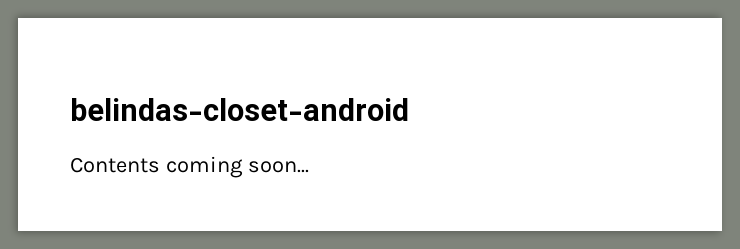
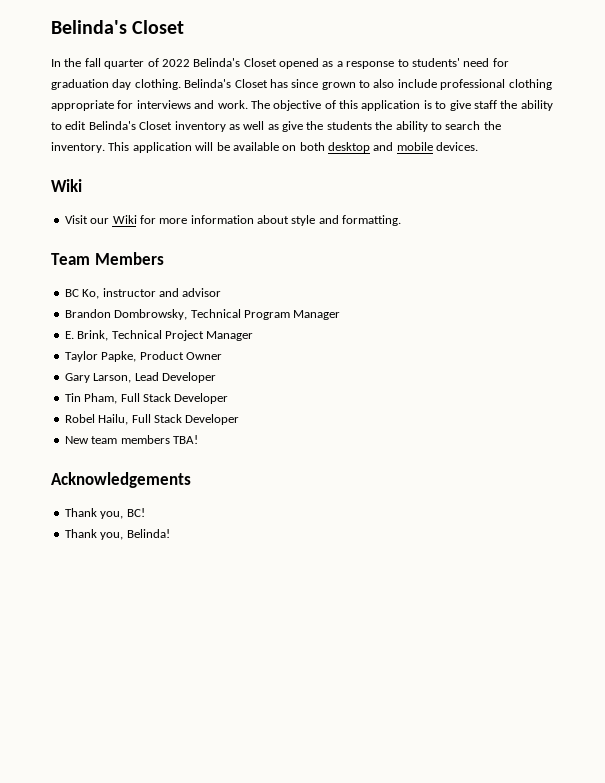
[70,98,409,121] [70,156,309,178] belindas-closet-android // Contents coming soon... -> [51,20,185,34] [51,58,509,69] [51,79,552,90] [51,100,553,111] [51,121,501,132] [51,142,479,153] [51,179,82,192] [64,215,402,226] [51,252,164,265] [64,288,222,299] [64,309,341,320] [64,330,254,341] [64,351,222,362] [64,372,216,383] [64,393,229,404] [64,414,240,425] [64,435,198,444] [51,472,191,488] [64,508,145,519] [64,529,170,540] Belinda's Closet // In the fall quarter of 2022 Belinda's Closet opened as a response to students' need for graduation day clothing. Belinda's Closet has since grown to also include professional clothing appropriate for interviews and work. The objective of this application is to give staff the ability to edit Belinda's Closet inventory as well as give the students the ability to search the inventory. This application will be available on both desktop and mobile devices. // Wiki // Visit our Wiki for more information about style and formatting. // Team Members // BC Ko, instructor and advisor // Brandon Dombrowsky, Technical Program Manager // E. Brink, Technical Project Manager // Taylor Papke, Product Owner // Gary Larson, Lead Developer // Tin Pham, Full Stack Developer // Robel Hailu, Full Stack Developer // New team members TBA! // Acknowledgements // Thank you, BC! // Thank you, Belinda!

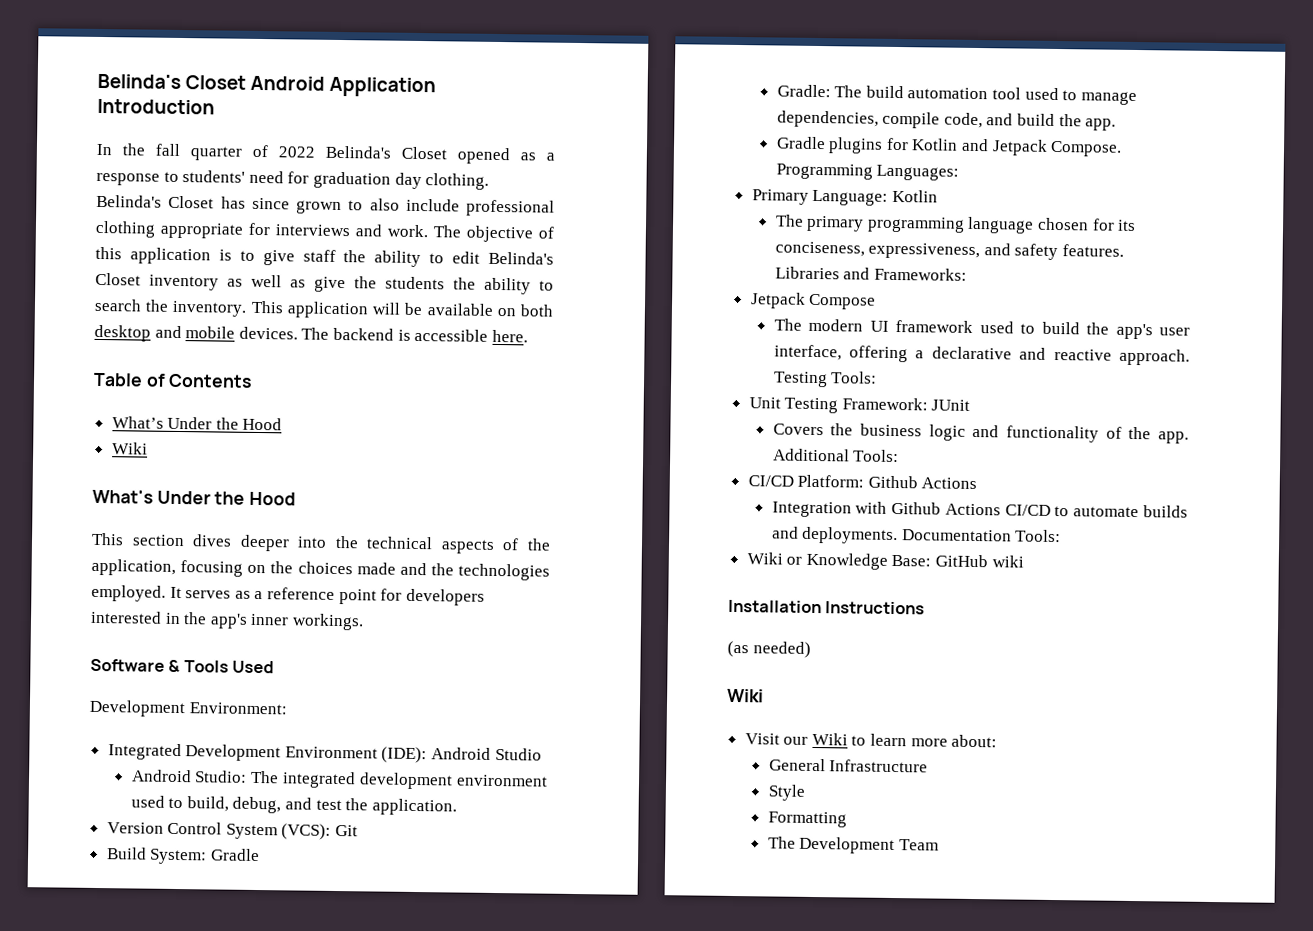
[51,20,185,34] Belinda's Closet -> [97,73,437,98] [97,98,215,115] Belinda's Closet Android Application Introduction
[51,179,82,192] [64,215,402,226] [51,252,164,265] [64,288,222,299] [64,309,341,320] [64,330,254,341] [64,351,222,362] [64,372,216,383] [64,393,229,404] [64,414,240,425] [64,435,198,444] [51,472,191,488] [64,508,145,519] [64,529,170,540] // Wiki // Visit our Wiki for more information about style and formatting. // Team Members // BC Ko, instructor and advisor // Brandon Dombrowsky, Technical Program Manager // E. Brink, Technical Project Manager // Taylor Papke, Product Owner // Gary Larson, Lead Developer // Tin Pham, Full Stack Developer // Robel Hailu, Full Stack Developer // New team members TBA! // Acknowledgements // Thank you, BC! // Thank you, Belinda! -> [301,327,528,343] [93,372,253,388] [111,416,283,431] [111,442,148,455] [92,489,297,506] [91,532,551,554] [91,558,550,581] [91,584,485,606] [90,610,364,631] [90,658,275,674] [89,699,287,718] [107,743,542,764] [130,769,548,790] [130,795,457,816] [106,821,359,840] [106,847,260,865] [776,84,1137,106] [776,110,1117,131] [775,136,1123,157] [775,163,960,181] [751,189,938,206] [775,214,1137,234] [774,241,1124,261] [774,266,967,281] [749,292,877,310] [773,318,1190,340] [773,344,1190,366] [773,371,878,388] [748,397,971,414] [772,423,1189,444] [772,448,900,463] [747,474,978,490] [771,501,1188,518] [771,526,1062,545] [746,552,1024,570] [728,599,926,615] [727,640,811,658] [727,688,764,703] [744,732,998,748] [768,758,929,773] [767,784,805,801] [767,811,847,828] [767,836,939,855] The backend is accessible here. // Table of Contents // What’s Under the Hood // Wiki // What's Under the Hood // This section dives deeper into the technical aspects of the application, focusing on the choices made and the technologies employed. It serves as a reference point for developers interested in the app's inner workings. // Software & Tools Used // Development Environment: // Integrated Development Environment (IDE): Android Studio // Android Studio: The integrated development environment used to build, debug, and test the application. // Version Control System (VCS): Git // Build System: Gradle // Gradle: The build automation tool used to manage dependencies, compile code, and build the app. // Gradle plugins for Kotlin and Jetpack Compose. Programming Languages: // Primary Language: Kotlin // The primary programming language chosen for its conciseness, expressiveness, and safety features. Libraries and Frameworks: // Jetpack Compose // The modern UI framework used to build the app's user interface, offering a declarative and reactive approach. Testing Tools: // Unit Testing Framework: JUnit // Covers the business logic and functionality of the app. Additional Tools: // CI/CD Platform: Github Actions // Integration with Github Actions CI/CD to automate builds and deployments. Documentation Tools: // Wiki or Knowledge Base: GitHub wiki // Installation Instructions // (as needed) // Wiki // Visit our Wiki to learn more about: // General Infrastructure // Style // Formatting // The Development Team

